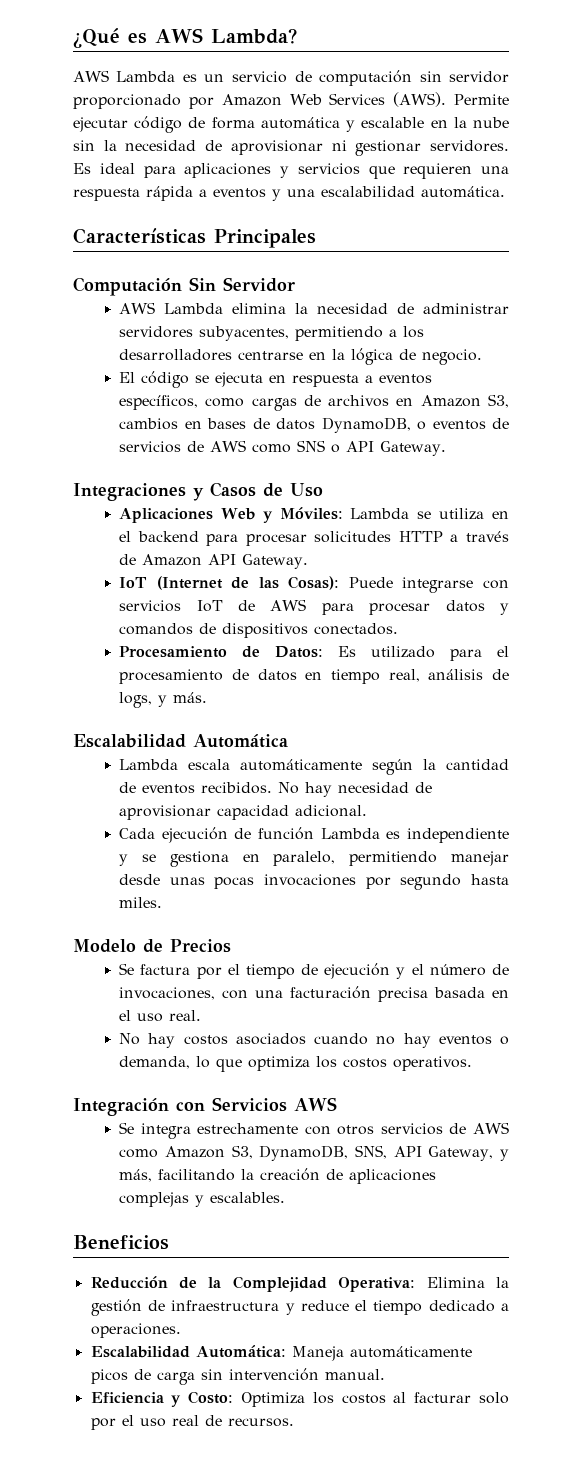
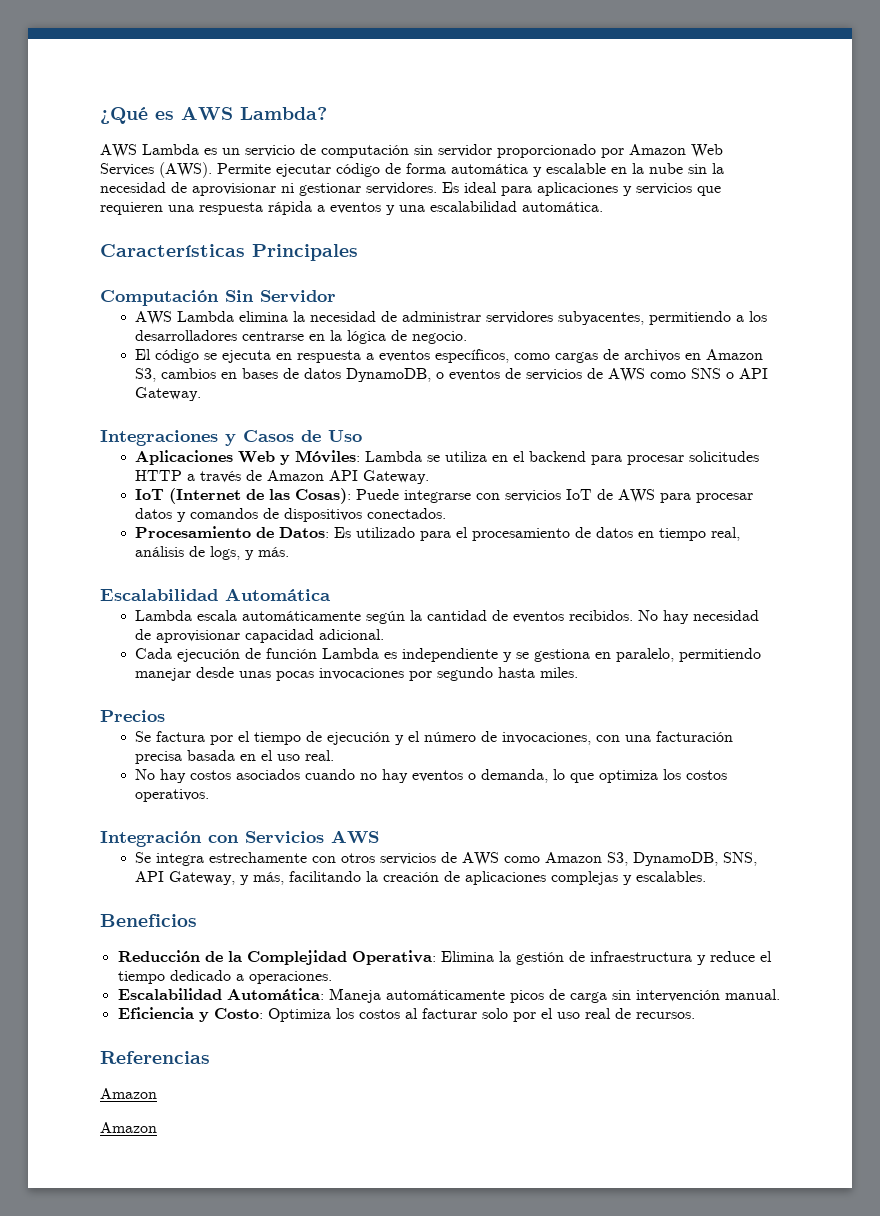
[73,939,163,953] Modelo de -> (579, 672) none
(294, 1422) none -> [100,1051,210,1064] [100,1088,157,1099] [100,1122,157,1133] // Referencias // Amazon // Amazon

